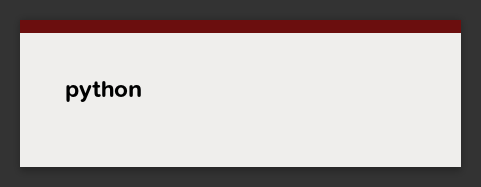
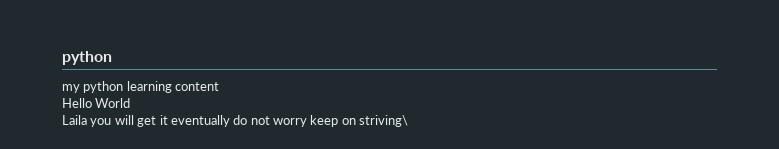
[65,81,142,102] python -> [62,51,112,65] [62,81,220,93] [62,98,131,108] [62,115,409,127] python // my python learning content // Hello World // Laila you will get it eventually do not worry keep on striving\

